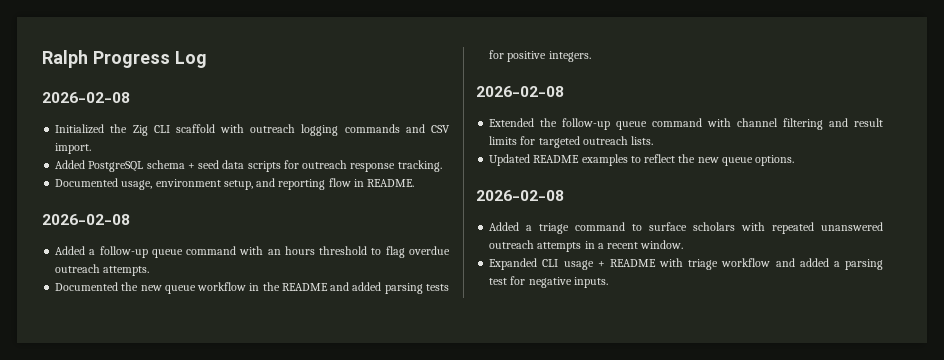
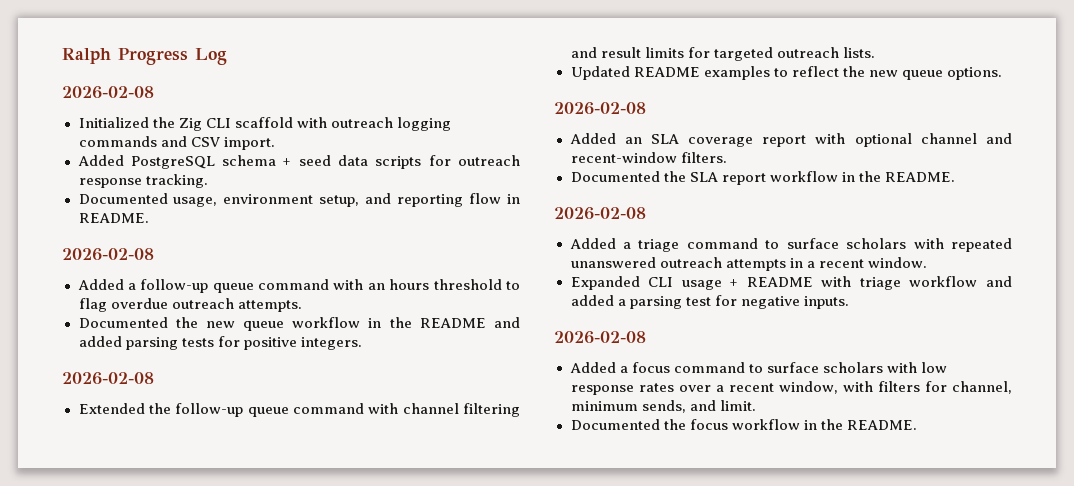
(564, 195) none -> [569,133,1012,147] [570,152,727,163] [570,171,955,185] [554,207,646,220] // Added an SLA coverage report with optional channel and recent-window filters. // Documented the SLA report workflow in the README. // 2026-02-08
(608, 282) none -> [554,331,646,344] [569,362,947,373] [570,381,1012,395] [570,400,756,413] [570,419,917,430] // 2026-02-08 // Added a focus command to surface scholars with low response rates over a recent window, with filters for channel, minimum sends, and limit. // Documented the focus workflow in the README.

